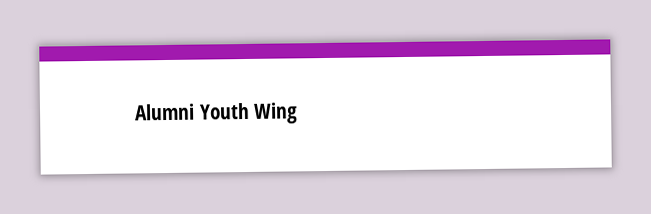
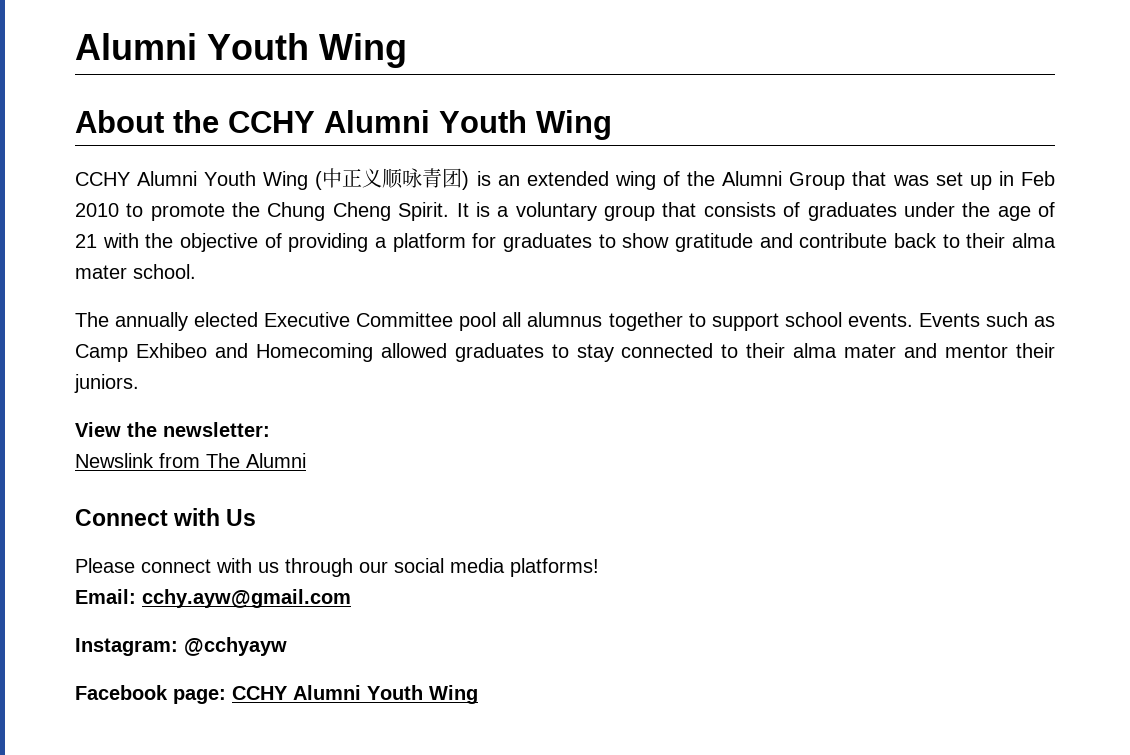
[134,102,299,124] Alumni Youth Wing -> [75,33,407,68] [75,110,612,140] [75,168,1055,190] [75,202,1055,221] [75,233,1056,252] [75,264,196,279] [75,312,1056,331] [75,343,1055,362] [74,374,139,393] [75,422,270,437] [75,453,306,468] [75,508,257,526] [75,558,599,577] [75,589,351,608] [75,637,287,656] [75,685,478,704] Alumni Youth Wing // About the CCHY Alumni Youth Wing // CCHY Alumni Youth Wing (中正义顺咏青团) is an extended wing of the Alumni Group that was set up in Feb 2010 to promote the Chung Cheng Spirit. It is a voluntary group that consists of graduates under the age of 21 with the objective of providing a platform for graduates to show gratitude and contribute back to their alma mater school. // The annually elected Executive Committee pool all alumnus together to support school events. Events such as Camp Exhibeo and Homecoming allowed graduates to stay connected to their alma mater and mentor their juniors. // View the newsletter: // Newslink from The Alumni // Connect with Us // Please connect with us through our social media platforms! // Email: cchy.ayw@gmail.com // Instagram: @cchyayw // Facebook page: CCHY Alumni Youth Wing

